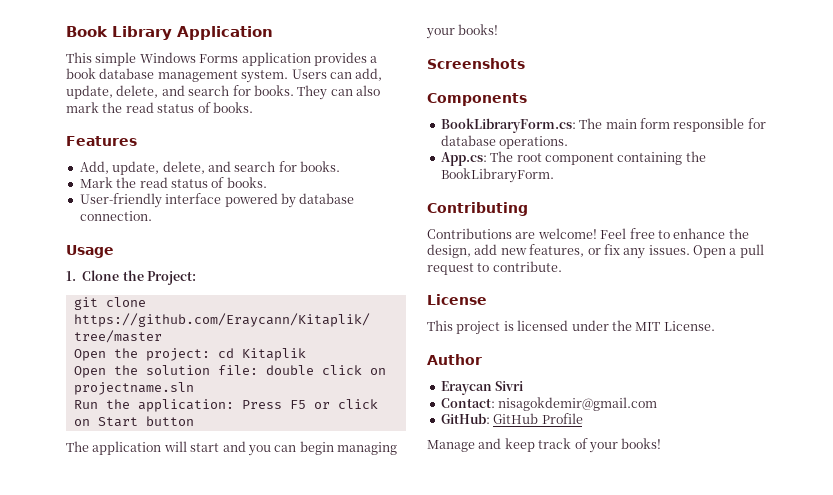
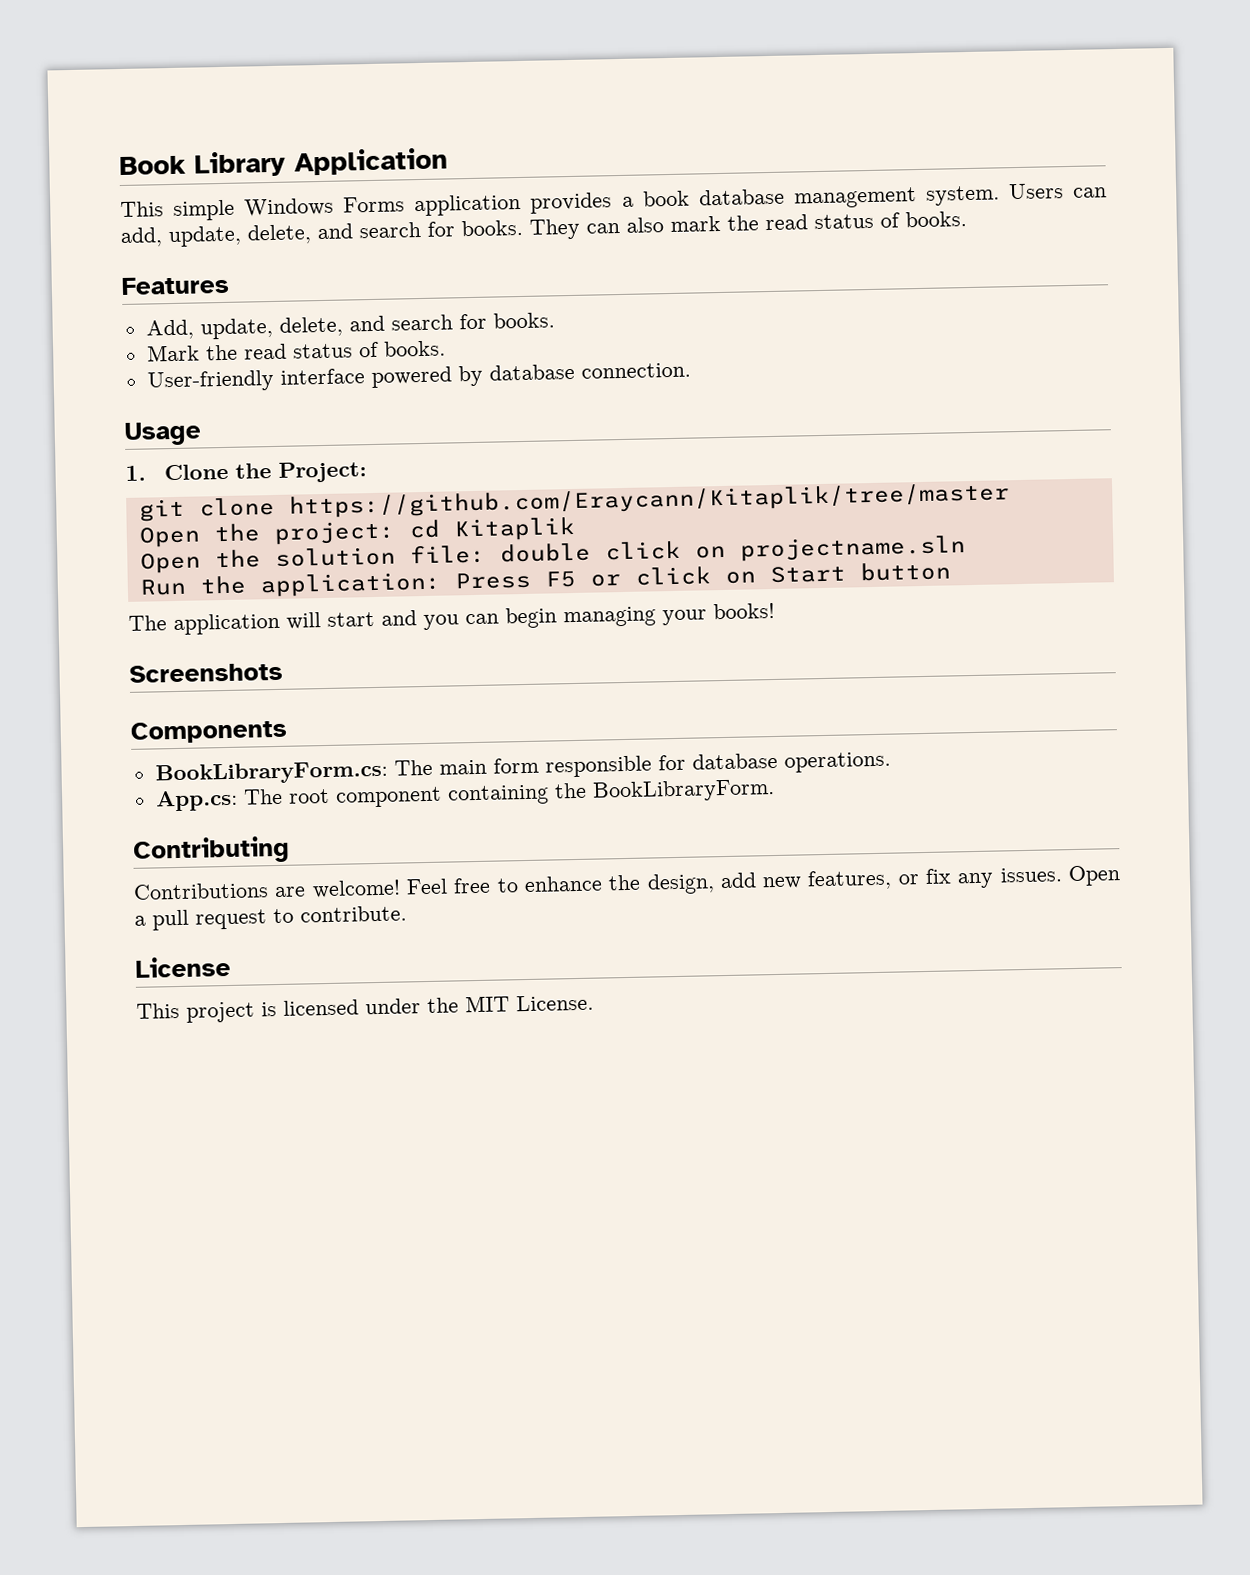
[427,354,482,365] [440,381,524,395] [440,397,658,411] [440,413,583,424] [427,438,662,453] // Author // Eraycan Sivri // Contact: nisagokdemir@gmail.com // GitHub: GitHub Profile // Manage and keep track of your books! -> (594, 1003) none

